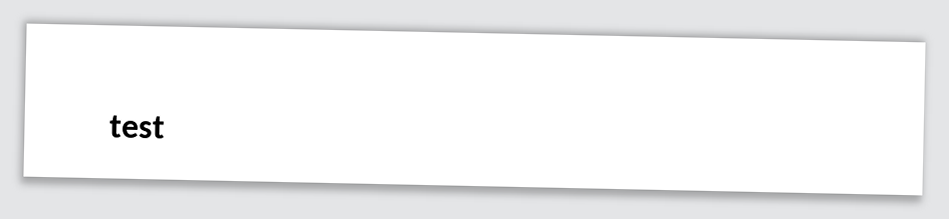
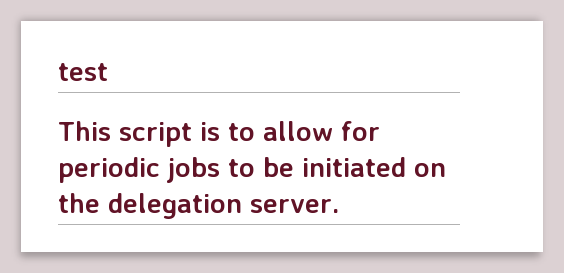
(165, 127) none -> [58,121,380,147] [58,157,446,183] [58,193,339,219] // This script is to allow for periodic jobs to be initiated on the delegation server.

